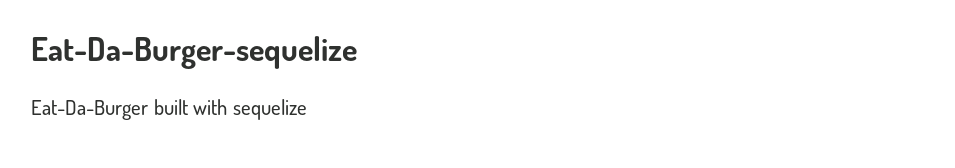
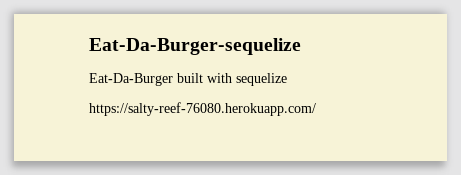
(307, 109) none -> [89,102,316,116] // https://salty-reef-76080.herokuapp.com/

